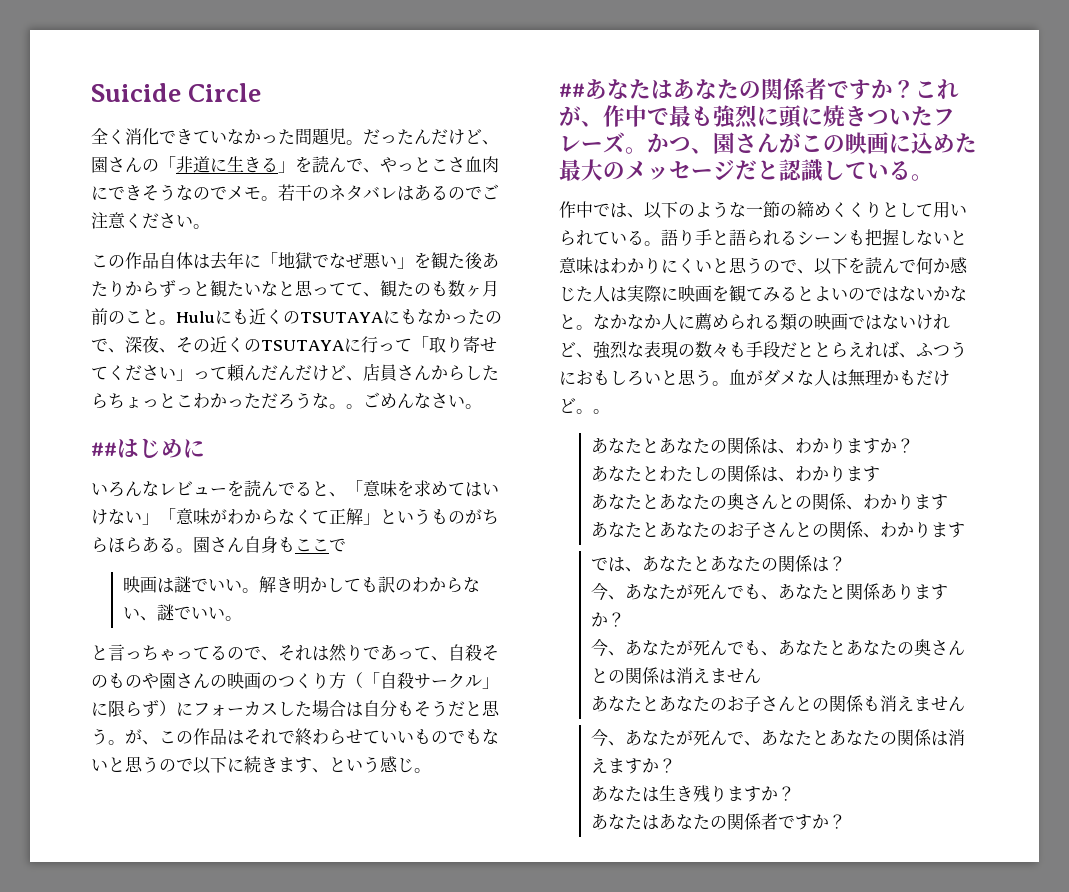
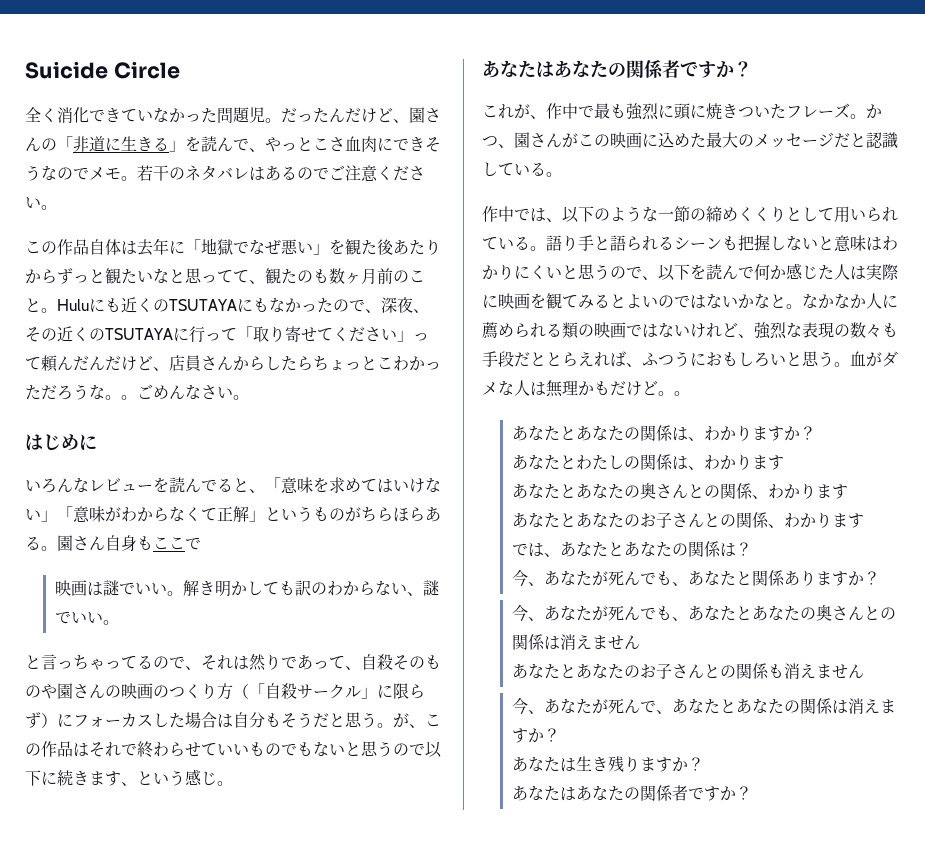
[91,442,117,456] ## -> (249, 397) none
[559,78,915,100] ##あなたはあなたの関係者ですか？ -> [482,60,752,78] あなたはあなたの関係者ですか？ //

